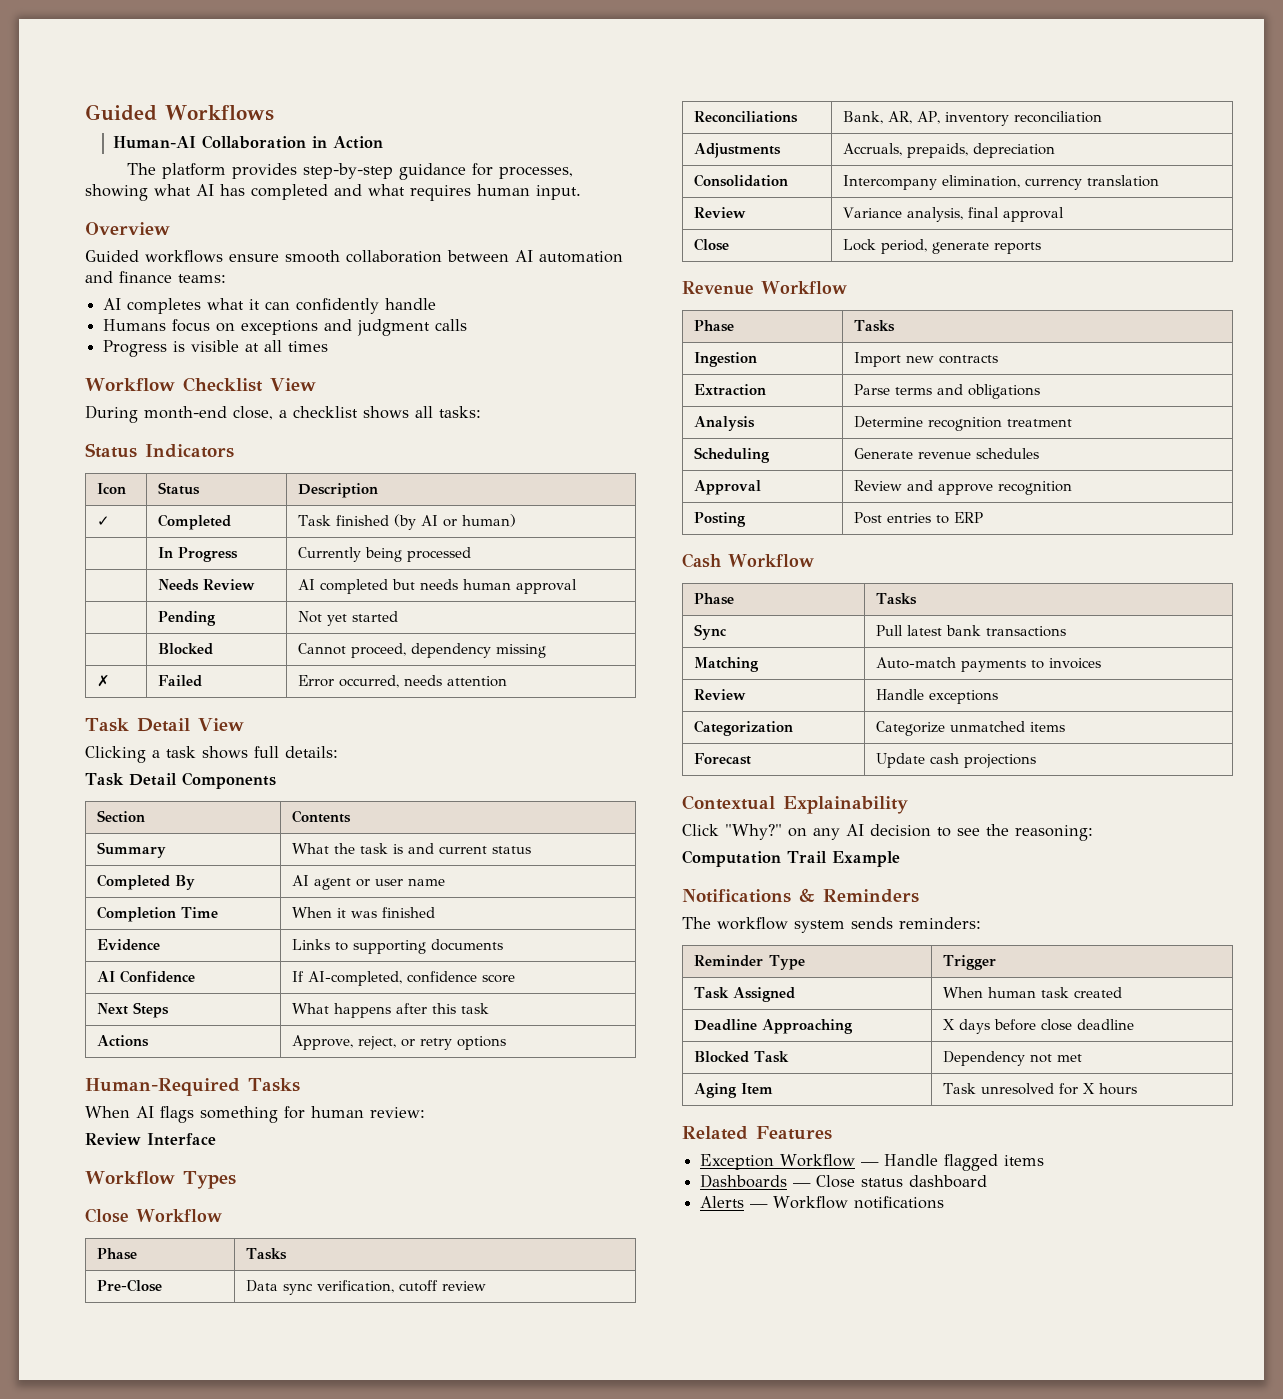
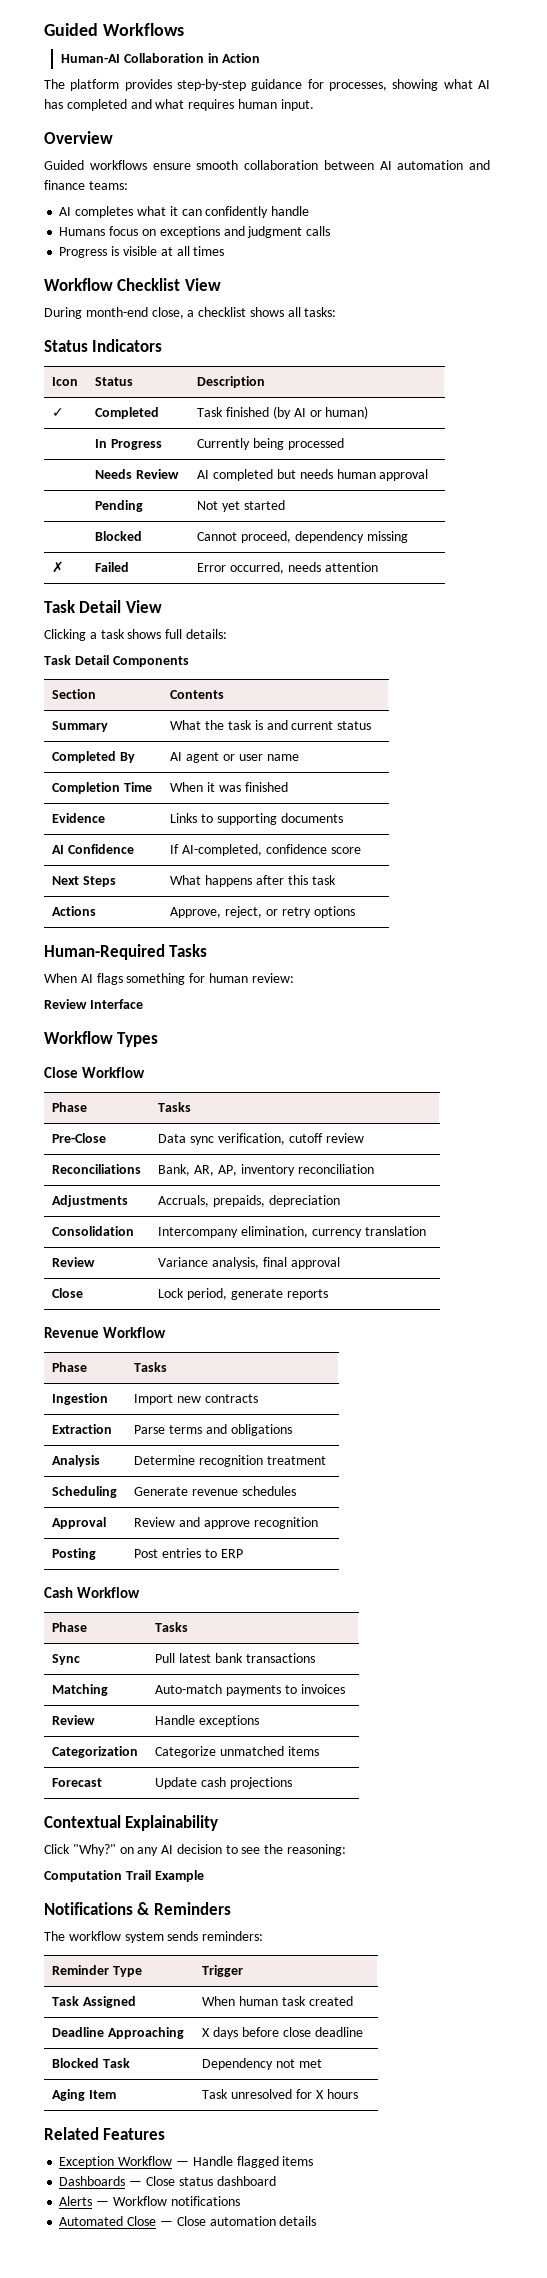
(945, 1202) none -> [59,2216,317,2226] // Automated Close — Close automation details

